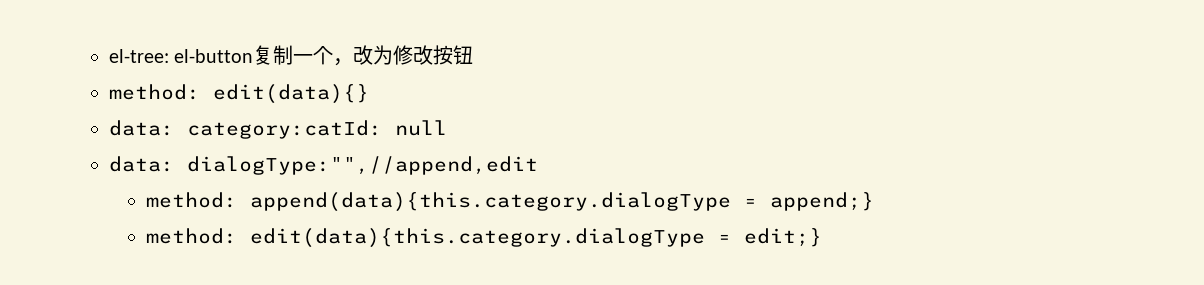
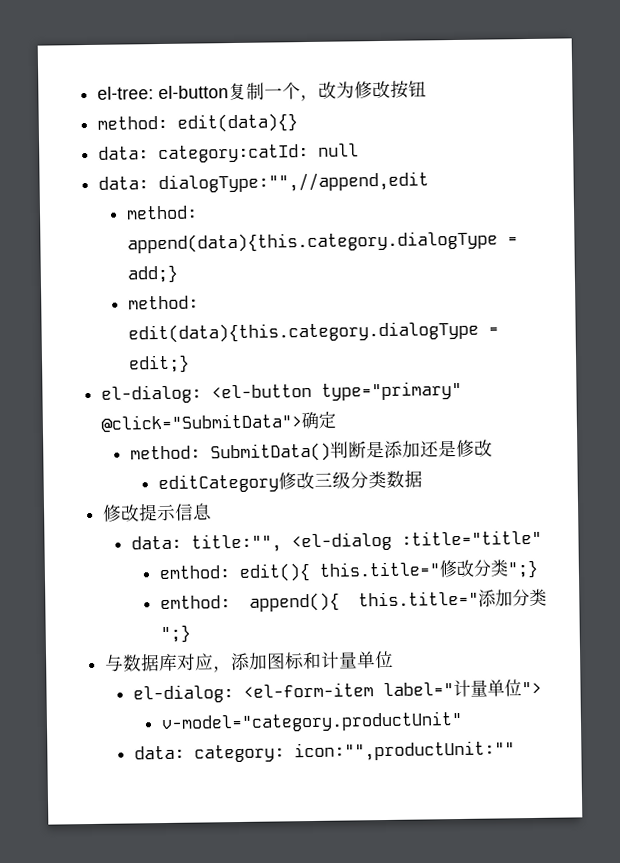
[770,192,875,211] append;} -> [126,264,178,284] add;}
(823, 237) none -> [101,380,463,404] [101,411,337,433] [129,439,493,463] [157,469,423,494] [102,503,213,522] [130,529,542,553] [158,559,539,582] [159,588,547,612] [159,624,191,644] [105,650,395,673] [132,679,542,704] [160,710,463,734] [133,740,515,763] // el-dialog: <el-button type="primary" @click="SubmitData">确定 // method: SubmitData()判断是添加还是修改 // editCategory修改三级分类数据 // 修改提示信息 // data: title:"", <el-dialog :title="title" // emthod: edit(){ this.title="修改分类";} // emthod: append(){ this.title="添加分类";} // 与数据库对应，添加图标和计量单位 // el-dialog: <el-form-item label="计量单位"> // v-model="category.productUnit" // data: category: icon:"",productUnit:""

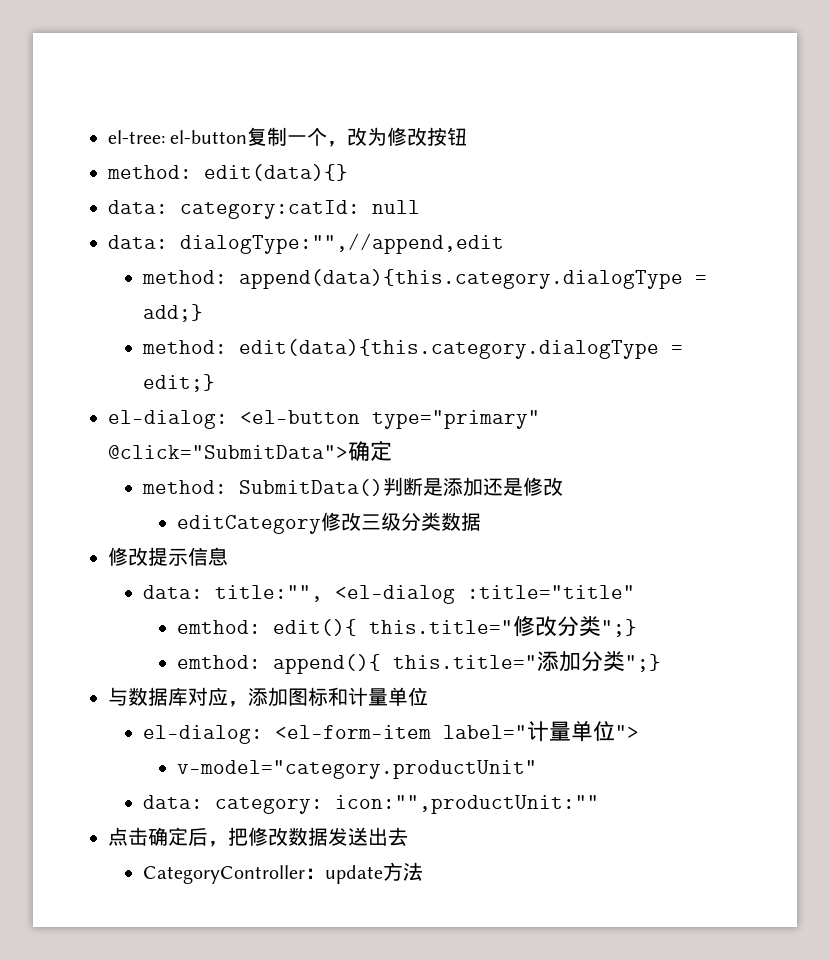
(515, 751) none -> [108,827,408,847] [142,862,423,884] // 点击确定后，把修改数据发送出去 // CategoryController：update方法

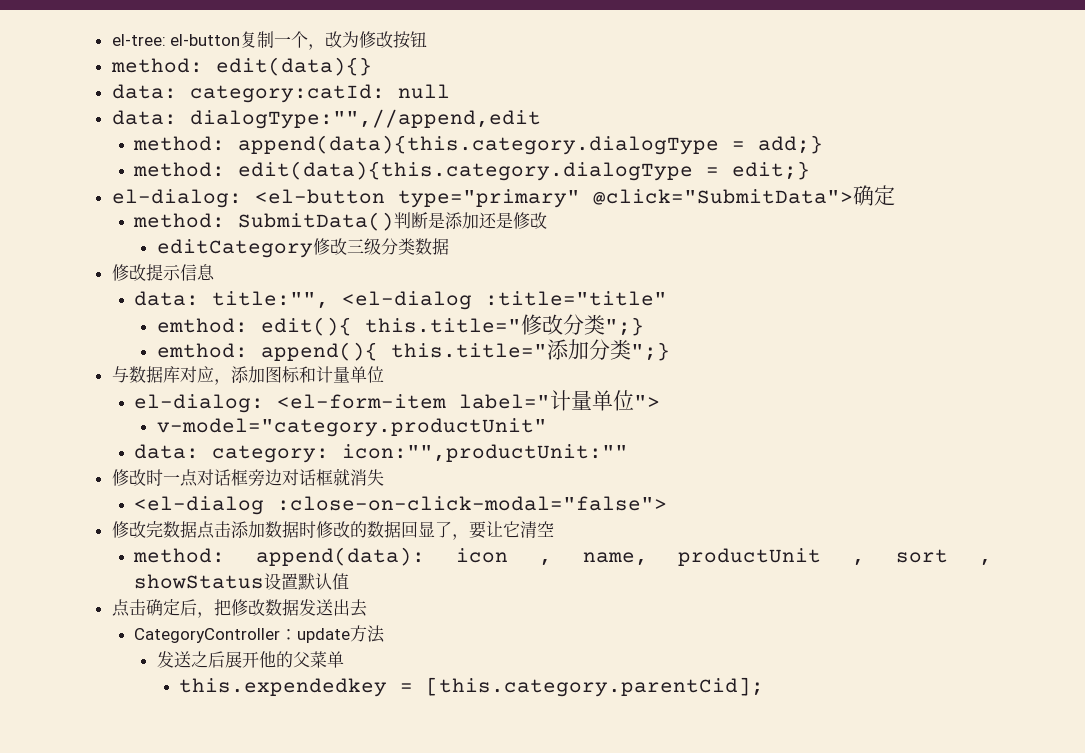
(599, 804) none -> [111,468,384,487] [134,496,668,515] [111,521,554,540] [133,547,993,566] [134,573,350,590] // 修改时一点对话框旁边对话框就消失 // <el-dialog :close-on-click-modal="false"> // 修改完数据点击添加数据时修改的数据回显了，要让它清空 // method: append(data): icon , name, productUnit , sort , showStatus设置默认值
(423, 871) none -> [156,651,344,668] [179,677,765,697] // 发送之后展开他的父菜单 // this.expendedkey = [this.category.parentCid];

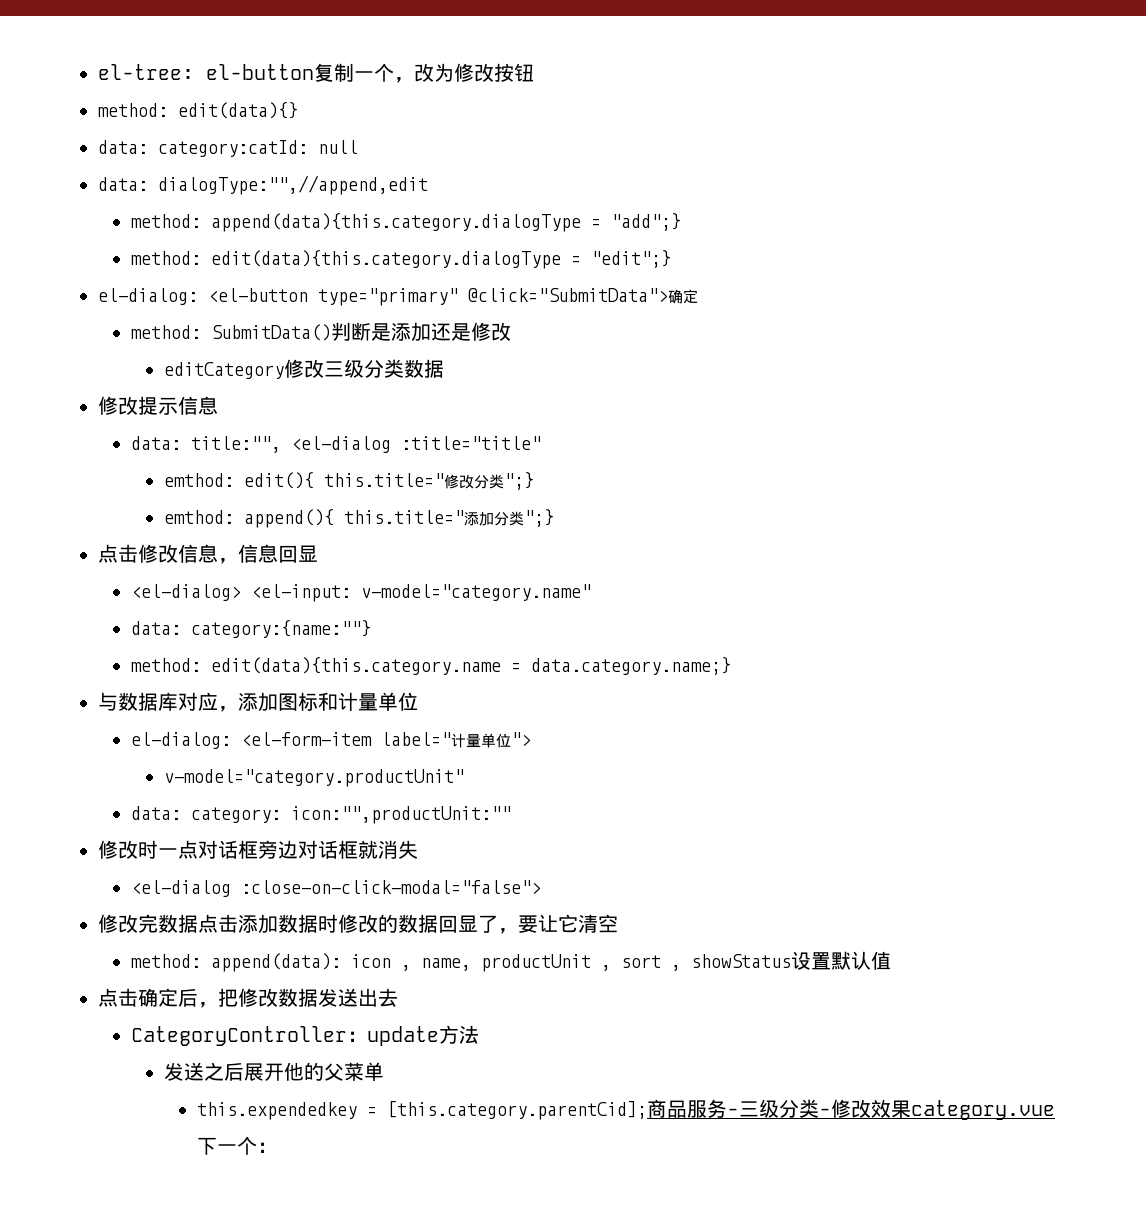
[758,135,824,154] add;} -> [610,213,681,231] "add";}
[732,161,811,180] edit;} -> [590,250,671,268] "edit";}
(670, 351) none -> [98,544,318,564] [130,584,591,602] [130,620,371,638] [130,657,731,675] // 点击修改信息，信息回显 // <el-dialog> <el-input: v-model="category.name" // data: category:{name:""} // method: edit(data){this.category.name = data.category.name;}
(765, 687) none -> [646,1099,1055,1120] [196,1136,277,1155] 商品服务-三级分类-修改效果category.vue下一个：

